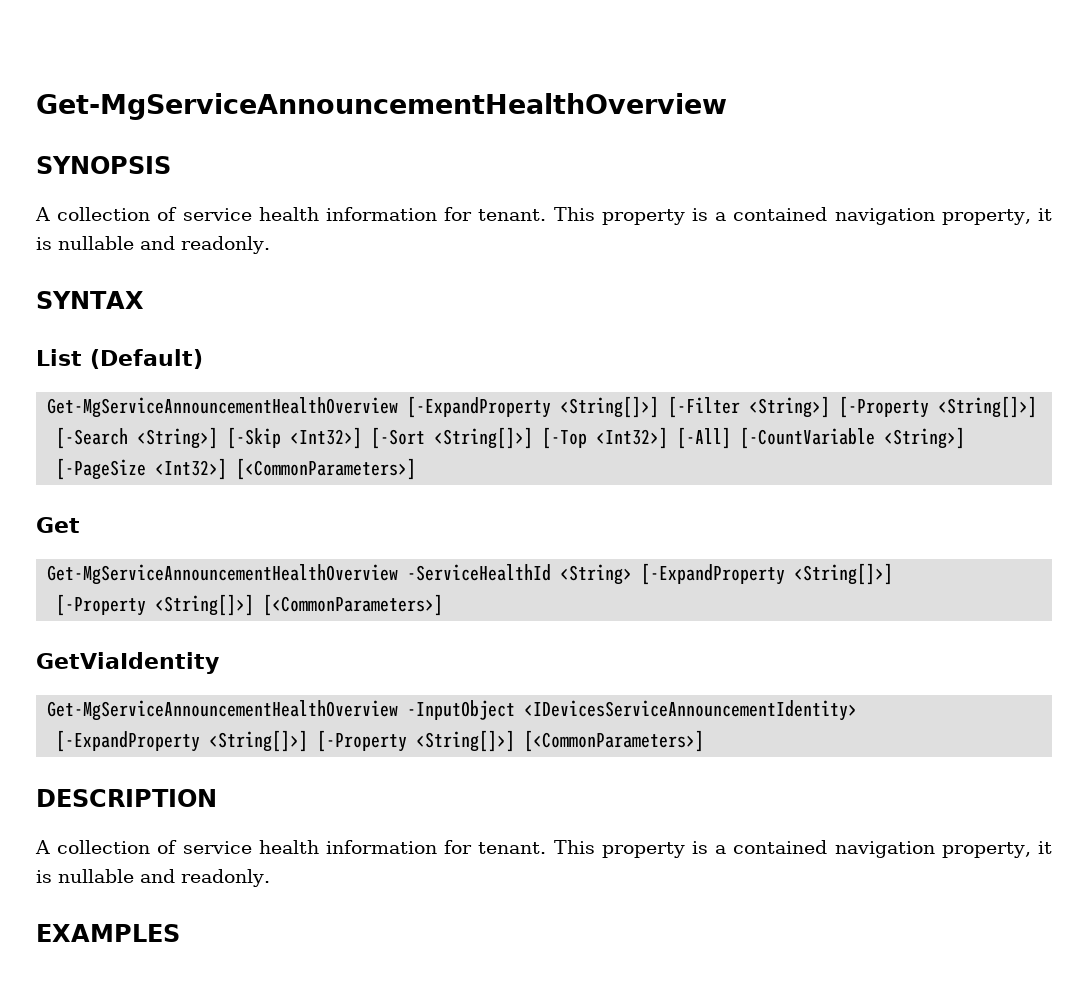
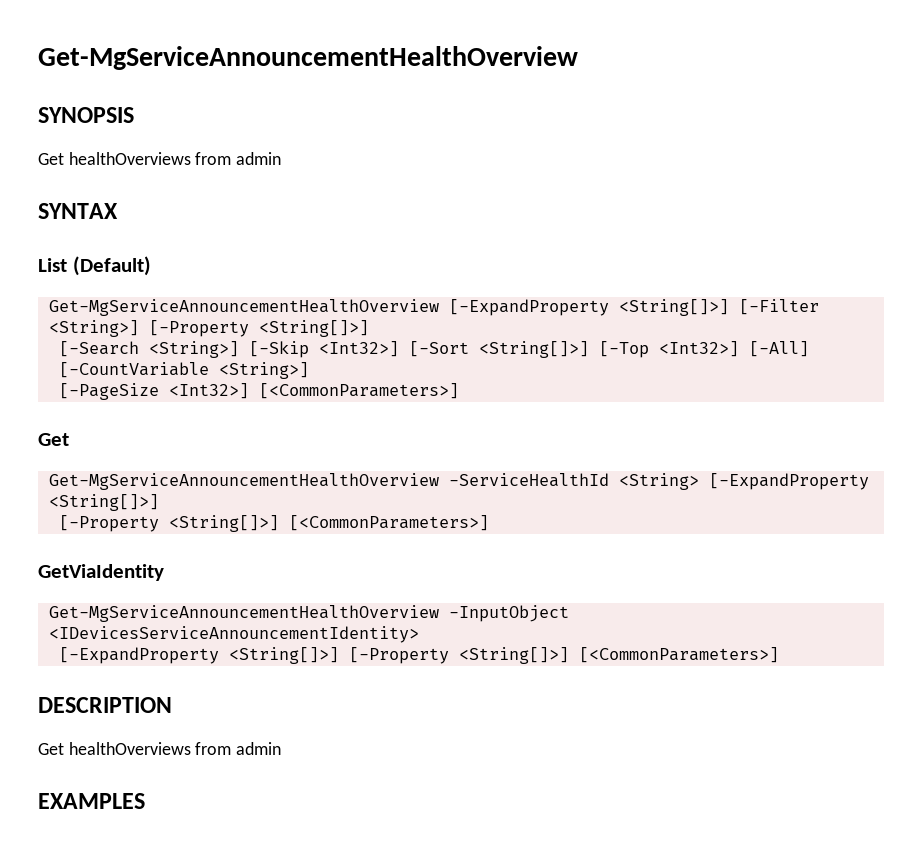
[35,207,1052,225] [36,236,270,254] A collection of service health information for tenant. This property is a contained navigation property, it is nullable and readonly. -> [38,152,282,165] Get healthOverviews from admin
[35,840,1052,858] [36,869,270,887] A collection of service health information for tenant. This property is a contained navigation property, it is nullable and readonly. -> [38,742,282,755] Get healthOverviews from admin

